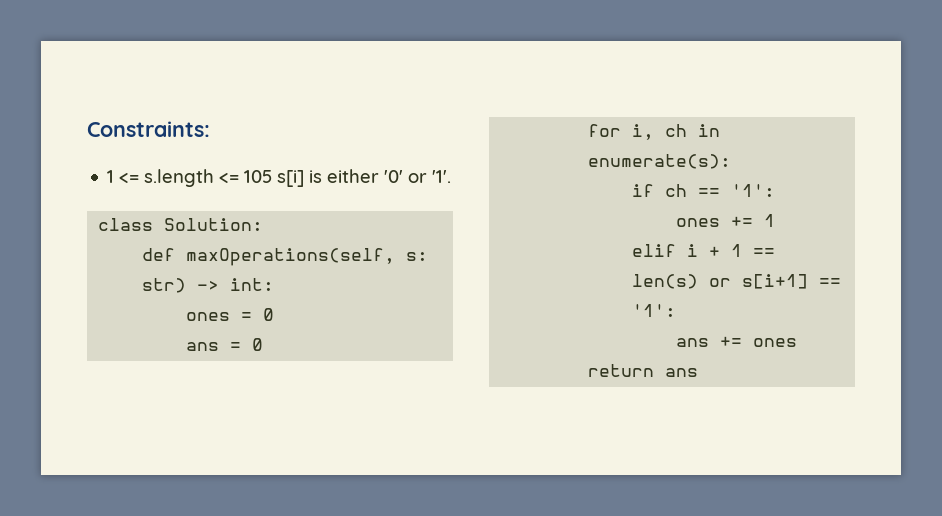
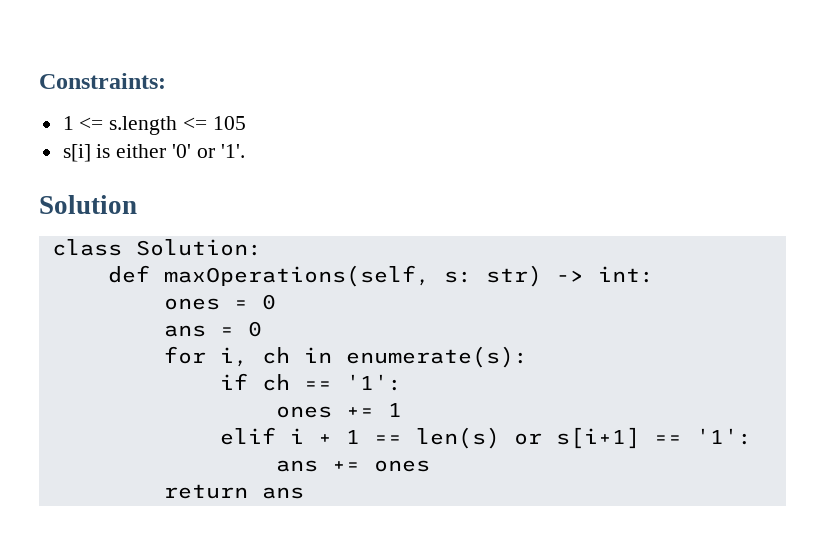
(273, 176) none -> (246, 123) //
(452, 176) none -> [39,195,137,214] // Solution

